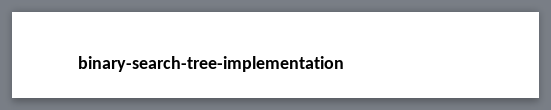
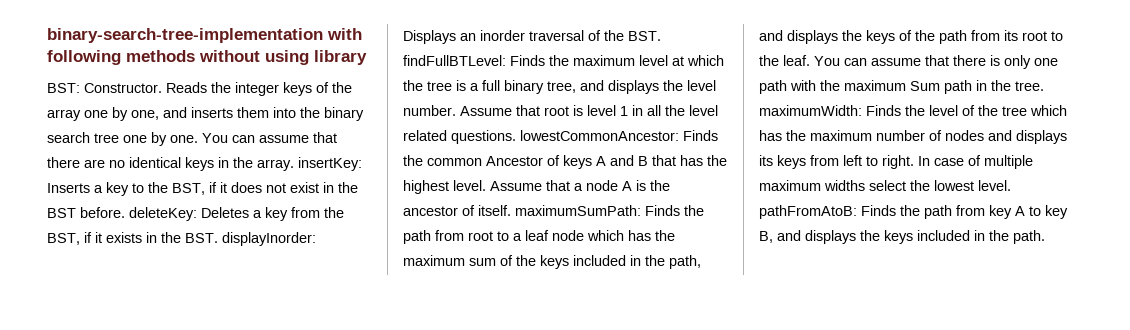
(344, 64) none -> [327,28,362,40] [47,50,367,65] [47,82,352,96] [47,107,364,121] [47,132,337,146] [47,157,362,171] [47,182,358,196] [47,207,344,221] [47,232,316,246] [403,30,661,44] [403,55,724,66] [403,80,716,94] [403,105,718,116] [403,130,718,144] [403,155,727,169] [403,180,670,194] [403,205,704,216] [403,230,675,244] [403,255,701,269] [759,30,1063,44] [759,55,1058,69] [759,80,1044,94] [759,105,1067,116] [759,130,1067,144] [759,155,1033,169] [759,180,1011,191] [759,205,1068,219] [759,230,1045,244] with following methods without using library // BST: Constructor. Reads the integer keys of the array one by one, and inserts them into the binary search tree one by one. You can assume that there are no identical keys in the array. insertKey: Inserts a key to the BST, if it does not exist in the BST before. deleteKey: Deletes a key from the BST, if it exists in the BST. displayInorder: Displays an inorder traversal of the BST. findFullBTLevel: Finds the maximum level at which the tree is a full binary tree, and displays the level number. Assume that root is level 1 in all the level related questions. lowestCommonAncestor: Finds the common Ancestor of keys A and B that has the highest level. Assume that a node A is the ancestor of itself. maximumSumPath: Finds the path from root to a leaf node which has the maximum sum of the keys included in the path, and displays the keys of the path from its root to the leaf. You can assume that there is only one path with the maximum Sum path in the tree. maximumWidth: Finds the level of the tree which has the maximum number of nodes and displays its keys from left to right. In case of multiple maximum widths select the lowest level. pathFromAtoB: Finds the path from key A to key B, and displays the keys included in the path.

